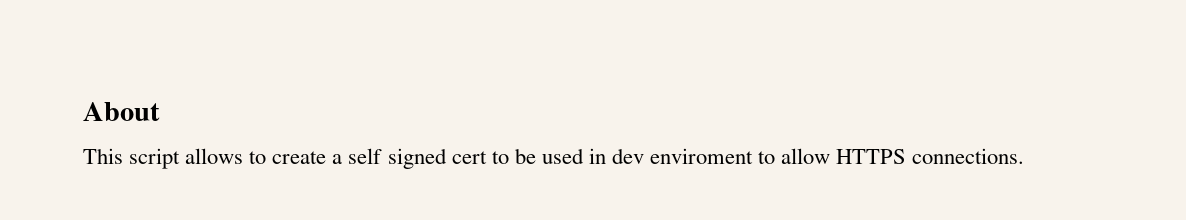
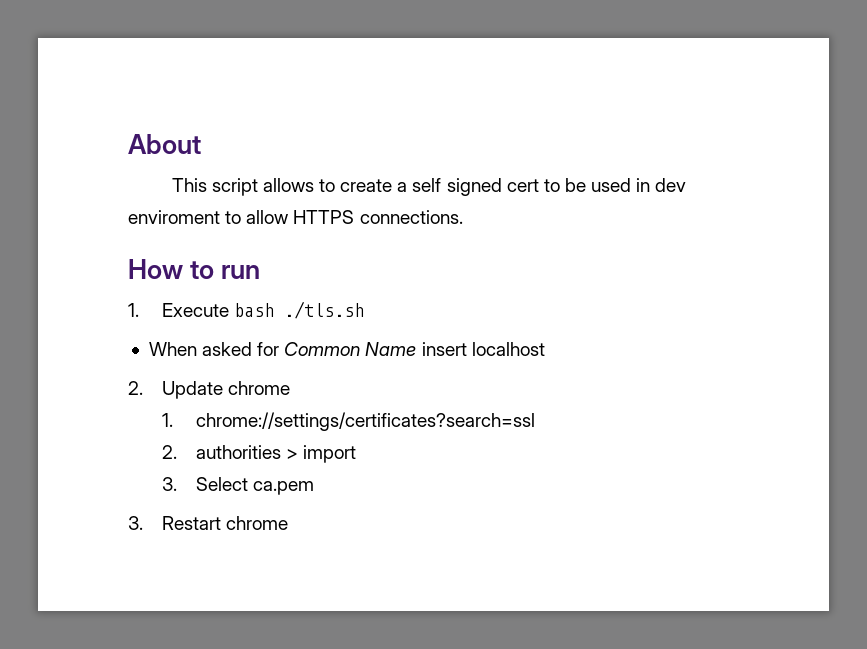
(1025, 156) none -> [128,259,261,279] [128,301,365,319] [148,342,545,356] [128,381,291,399] [161,412,535,431] [161,445,357,463] [161,477,314,495] [128,516,289,530] // How to run // 1. Execute bash ./tls.sh // When asked for Common Name insert localhost // 2. Update chrome // 1. chrome://settings/certificates?search=ssl // 2. authorities > import // 3. Select ca.pem // 3. Restart chrome

